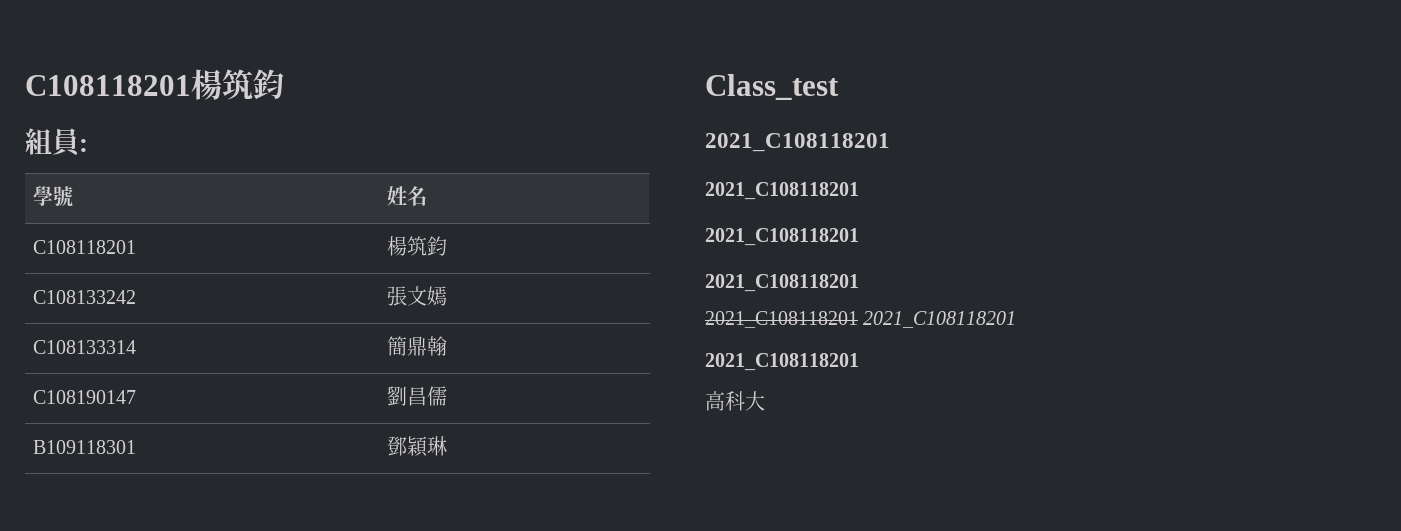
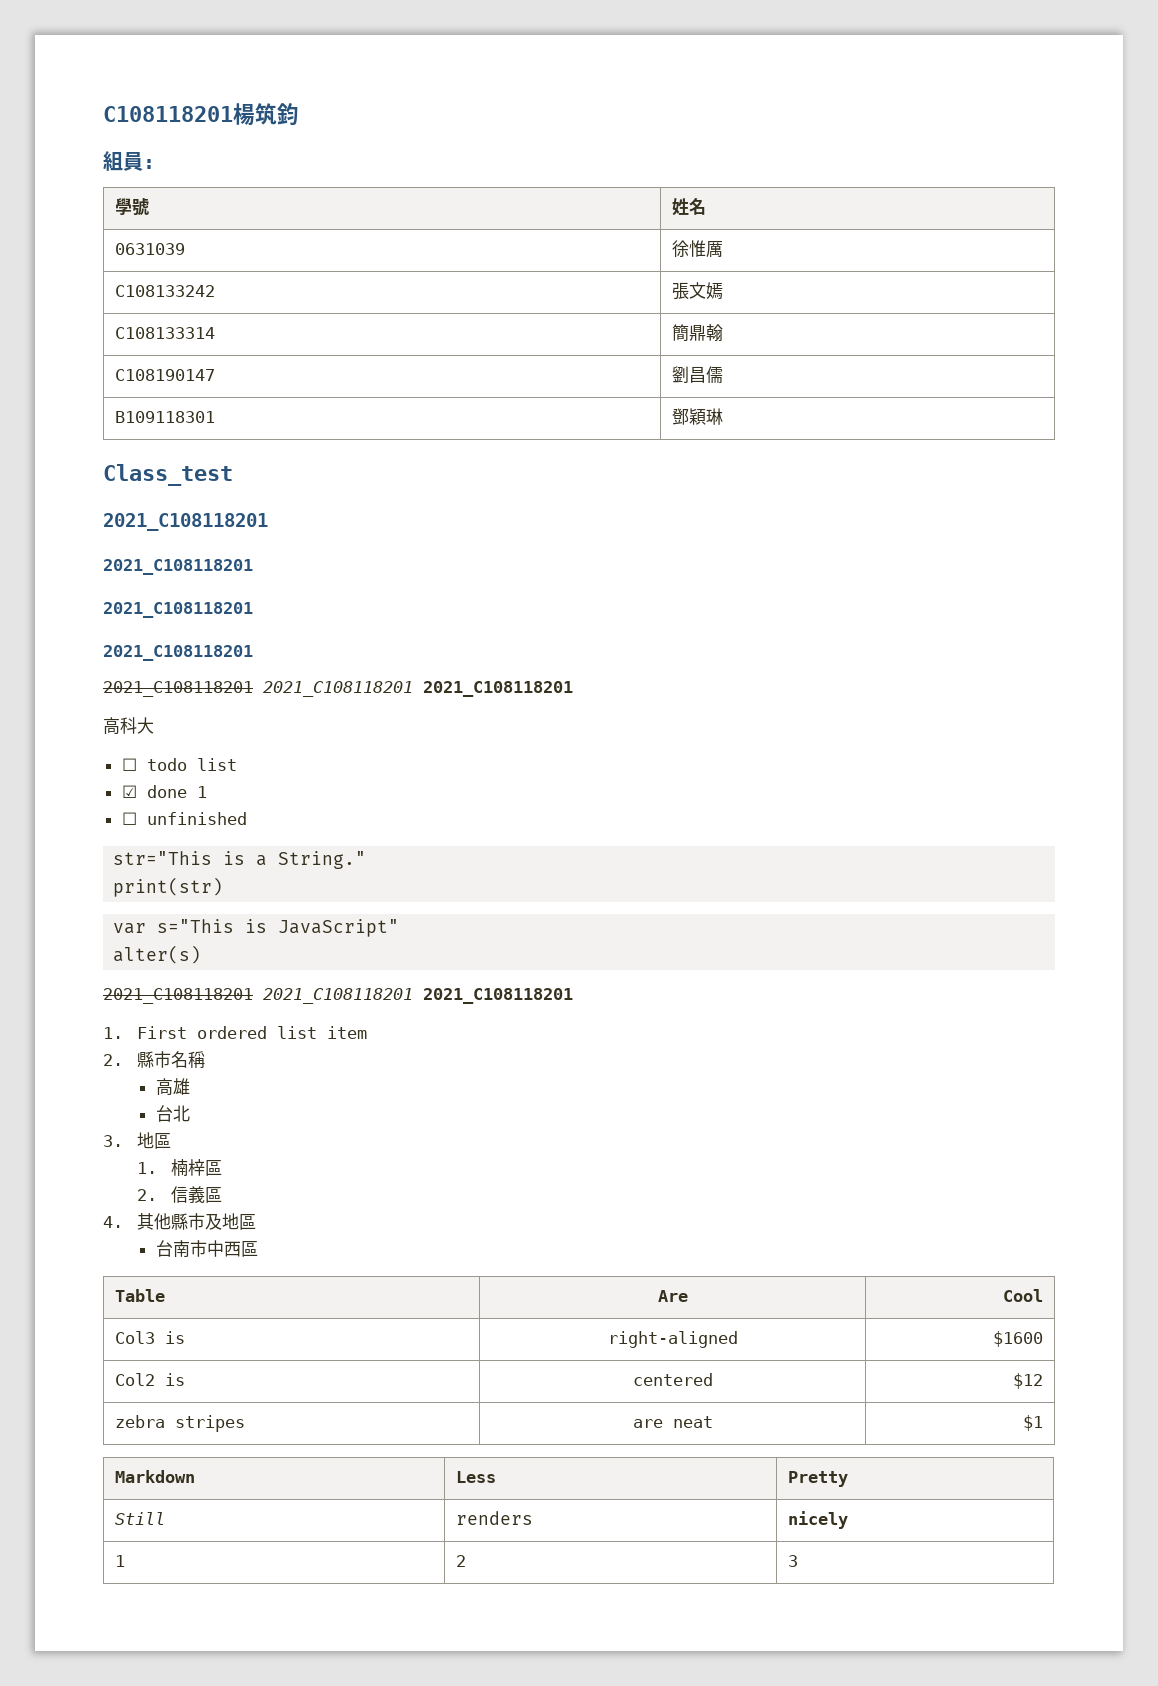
[33,240,137,254] [387,236,448,256] C108118201 | 楊筑鈞 -> [115,243,186,255] [672,240,724,258] 0631039 | 徐惟厲
(1017, 319) // -> (413, 689) none
(765, 401) none -> [121,758,237,771] [121,785,207,798] [121,812,247,825] [113,851,367,869] [113,877,224,897] [113,919,400,937] [113,945,202,964] [103,988,573,1004] [103,1026,367,1039] [103,1051,205,1068] [155,1078,190,1096] [155,1105,190,1122] [103,1132,171,1149] [136,1159,222,1177] [136,1186,222,1203] [103,1213,256,1230] [155,1240,258,1257] [115,1289,166,1302] [657,1290,688,1302] [1002,1289,1043,1302] [115,1331,186,1344] [607,1331,738,1348] [992,1331,1043,1347] [115,1373,186,1386] [632,1373,713,1386] [1012,1373,1043,1389] [115,1415,246,1432] [632,1416,713,1428] [1022,1415,1043,1431] [115,1470,196,1483] [456,1471,497,1483] [788,1471,849,1487] [115,1512,166,1525] [456,1511,534,1525] [788,1511,849,1529] [115,1555,126,1567] [456,1555,467,1567] [788,1555,799,1567] // ☐ todo list // ☑ done 1 // ☐ unfinished // str="This is a String." // print(str) // var s="This is JavaScript" // alter(s) // 2021_C108118201 2021_C108118201 2021_C108118201 // 1. First ordered list item // 2.縣市名稱 // 高雄 // 台北 // 3.地區 // 1.楠梓區 // 2.信義區 // 4.其他縣市及地區 // 台南市中西區 // Table | Are | Cool // Col3 is | right-aligned | $1600 // Col2 is | centered | $12 // zebra stripes | are neat | $1 // Markdown | Less | Pretty // Still | renders | nicely // 1 | 2 | 3

